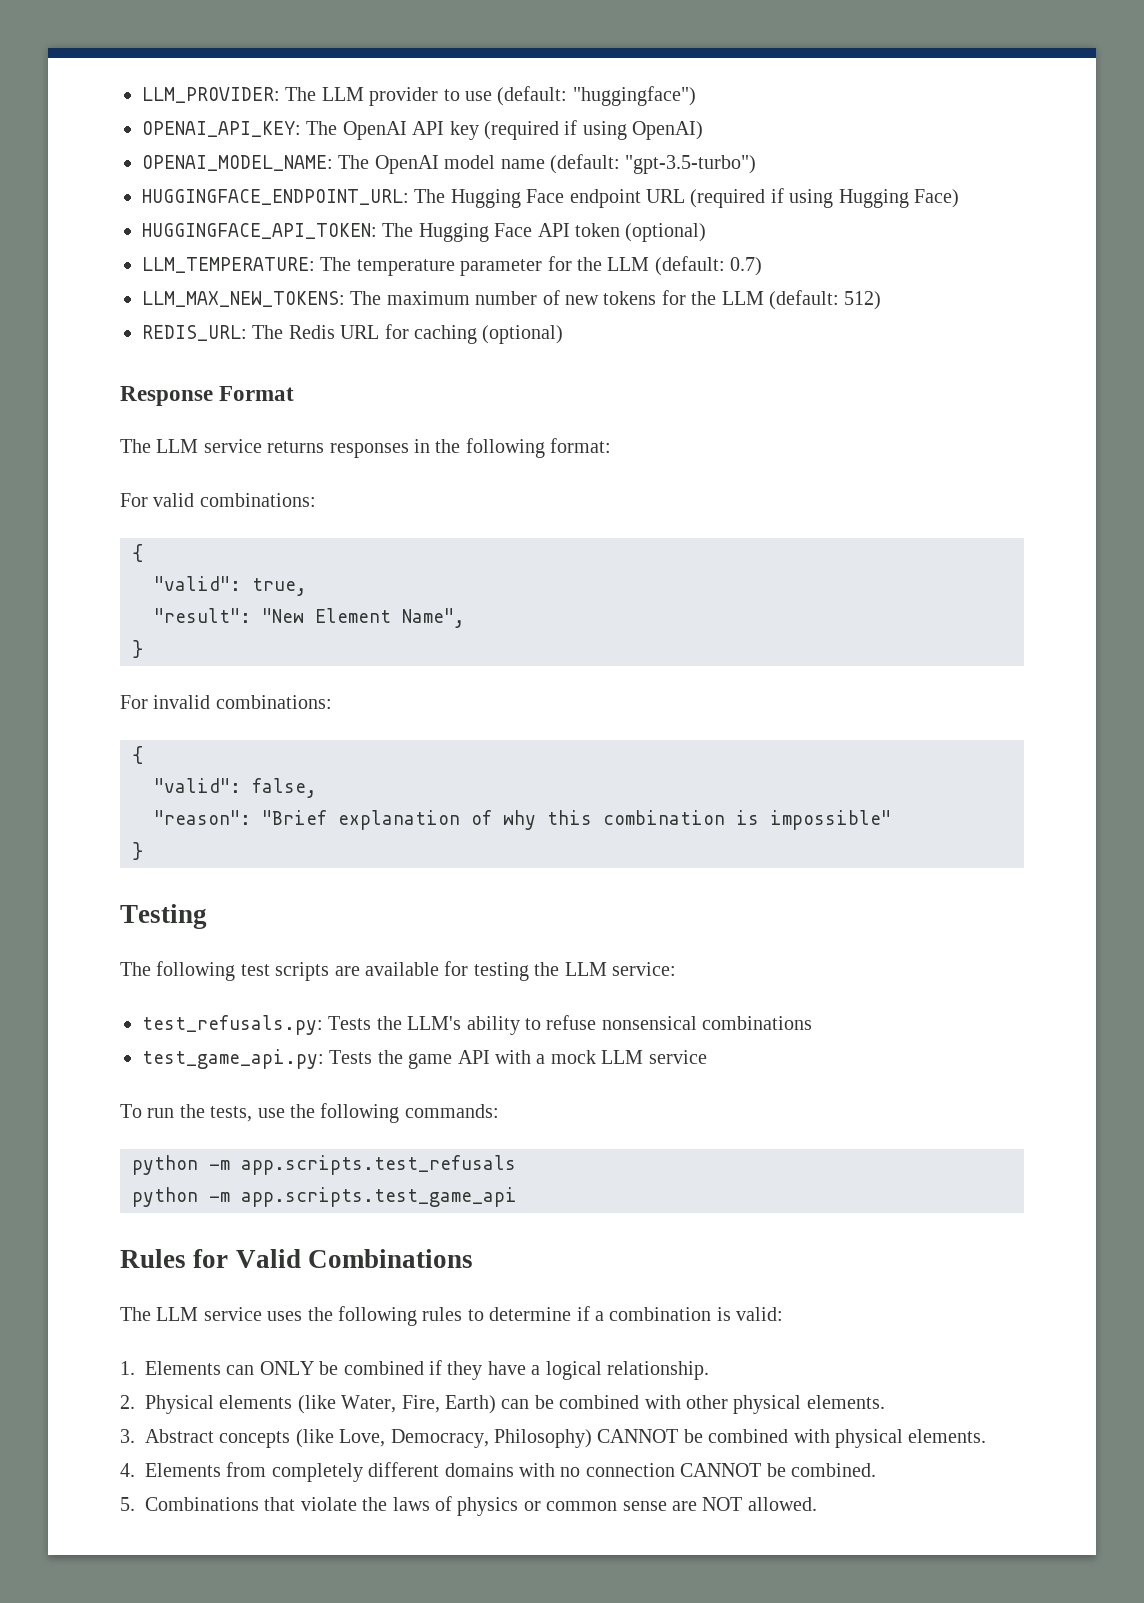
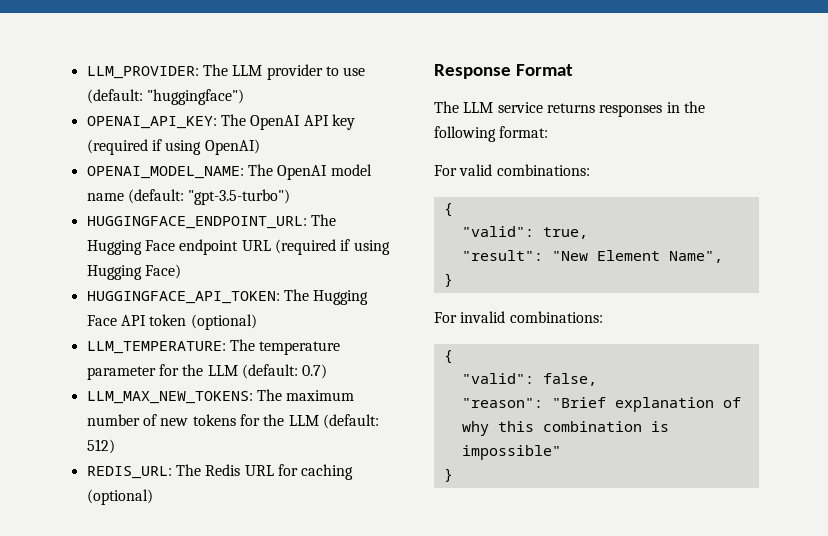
[120,904,207,929] [120,961,676,981] [142,1015,813,1035] [142,1049,707,1069] [120,1103,499,1123] [132,1155,516,1175] [132,1187,517,1207] [120,1249,473,1268] [120,1306,784,1326] [120,1360,709,1380] [120,1395,885,1414] [120,1429,987,1448] [120,1462,876,1482] [120,1496,817,1516] // Testing // The following test scripts are available for testing the LLM service: // test_refusals.py: Tests the LLM's ability to refuse nonsensical combinations // test_game_api.py: Tests the game API with a mock LLM service // To run the tests, use the following commands: // python -m app.scripts.test_refusals // python -m app.scripts.test_game_api // Rules for Valid Combinations // The LLM service uses the following rules to determine if a combination is valid: // 1. Elements can ONLY be combined if they have a logical relationship. // 2. Physical elements (like Water, Fire, Earth) can be combined with other physical elements. // 3. Abstract concepts (like Love, Democracy, Philosophy) CANNOT be combined with physical elements. // 4. Elements from completely different domains with no connection CANNOT be combined. // 5. Combinations that violate the laws of physics or common sense are NOT allowed. -> (453, 475) none

